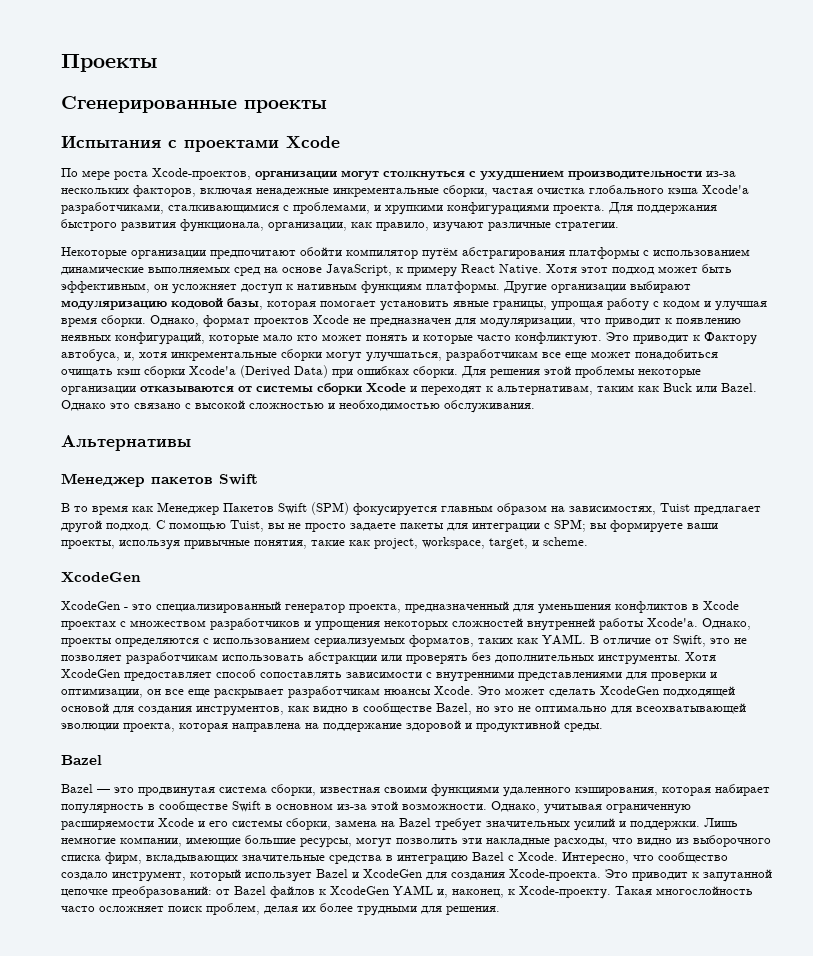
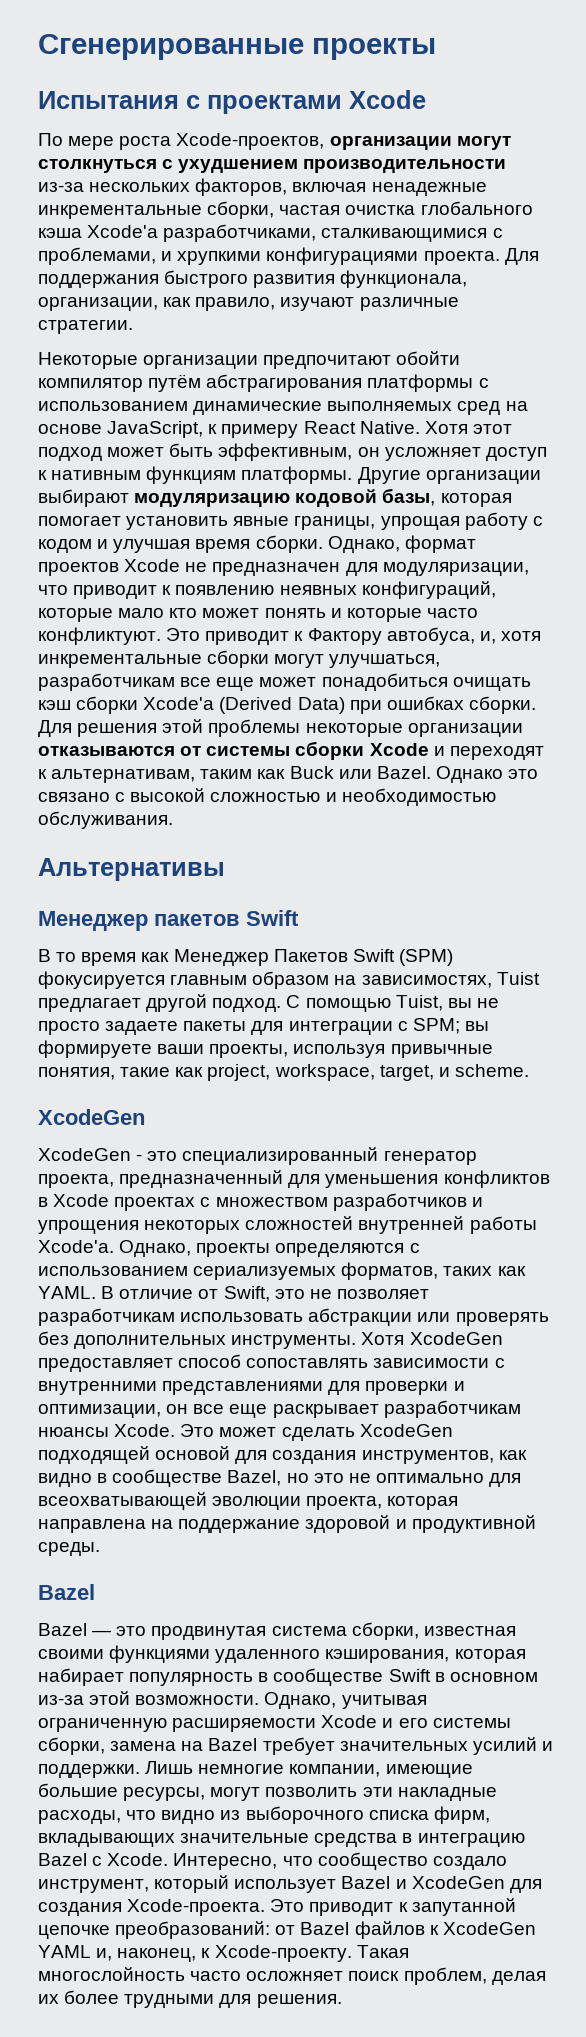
[61,54,157,72] Проекты // -> (38, 47) none

